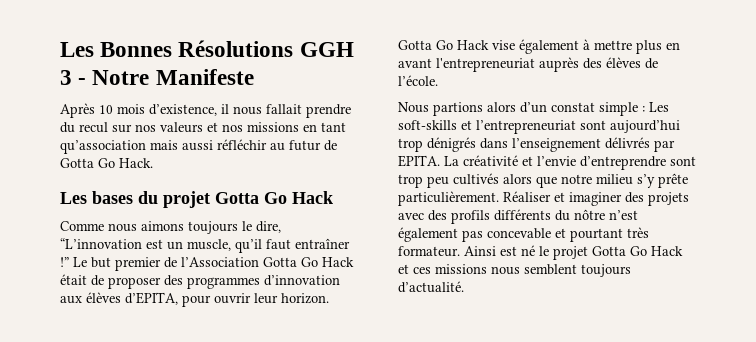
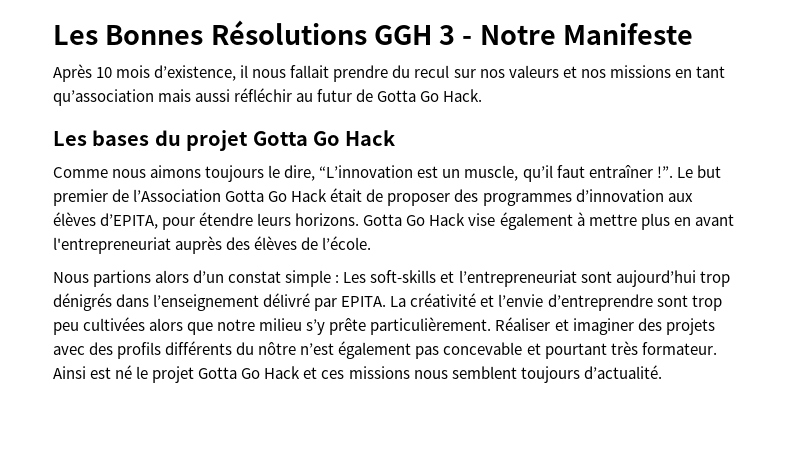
[60,257,69,267] !” -> [656,166,673,178] !”.
[214,293,329,304] ouvrir leur horizon. -> [199,212,360,226] étendre leurs horizons.
[605,137,650,149] délivrés -> [263,293,311,307] délivré
[453,173,499,185] cultivés -> [83,317,146,331] cultivées

